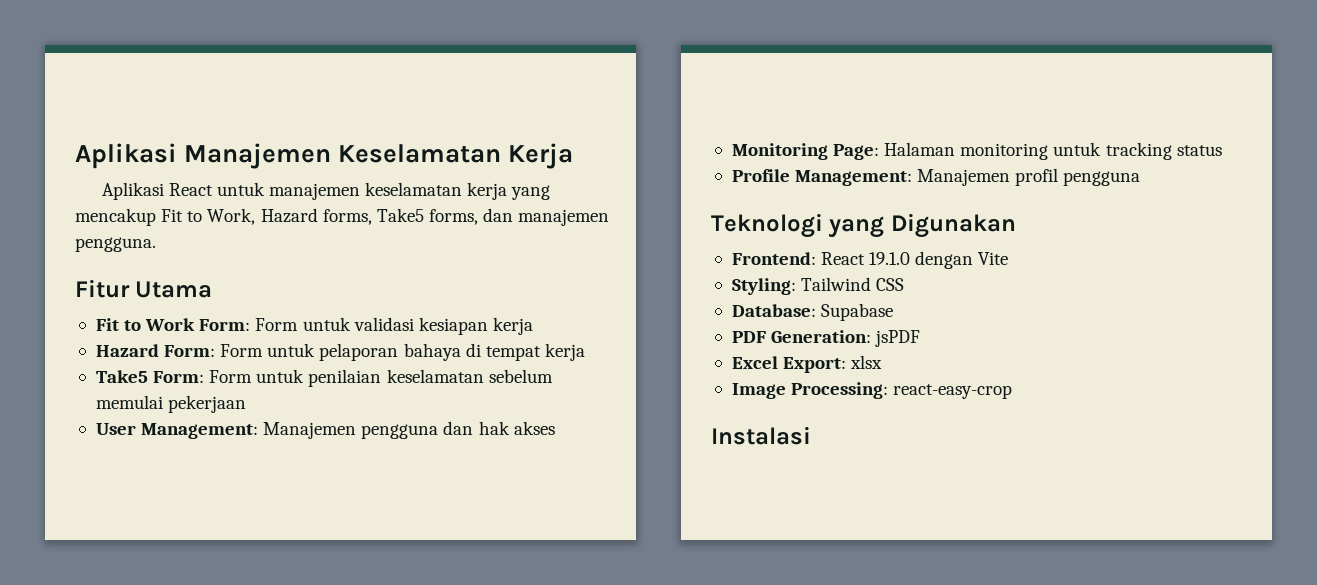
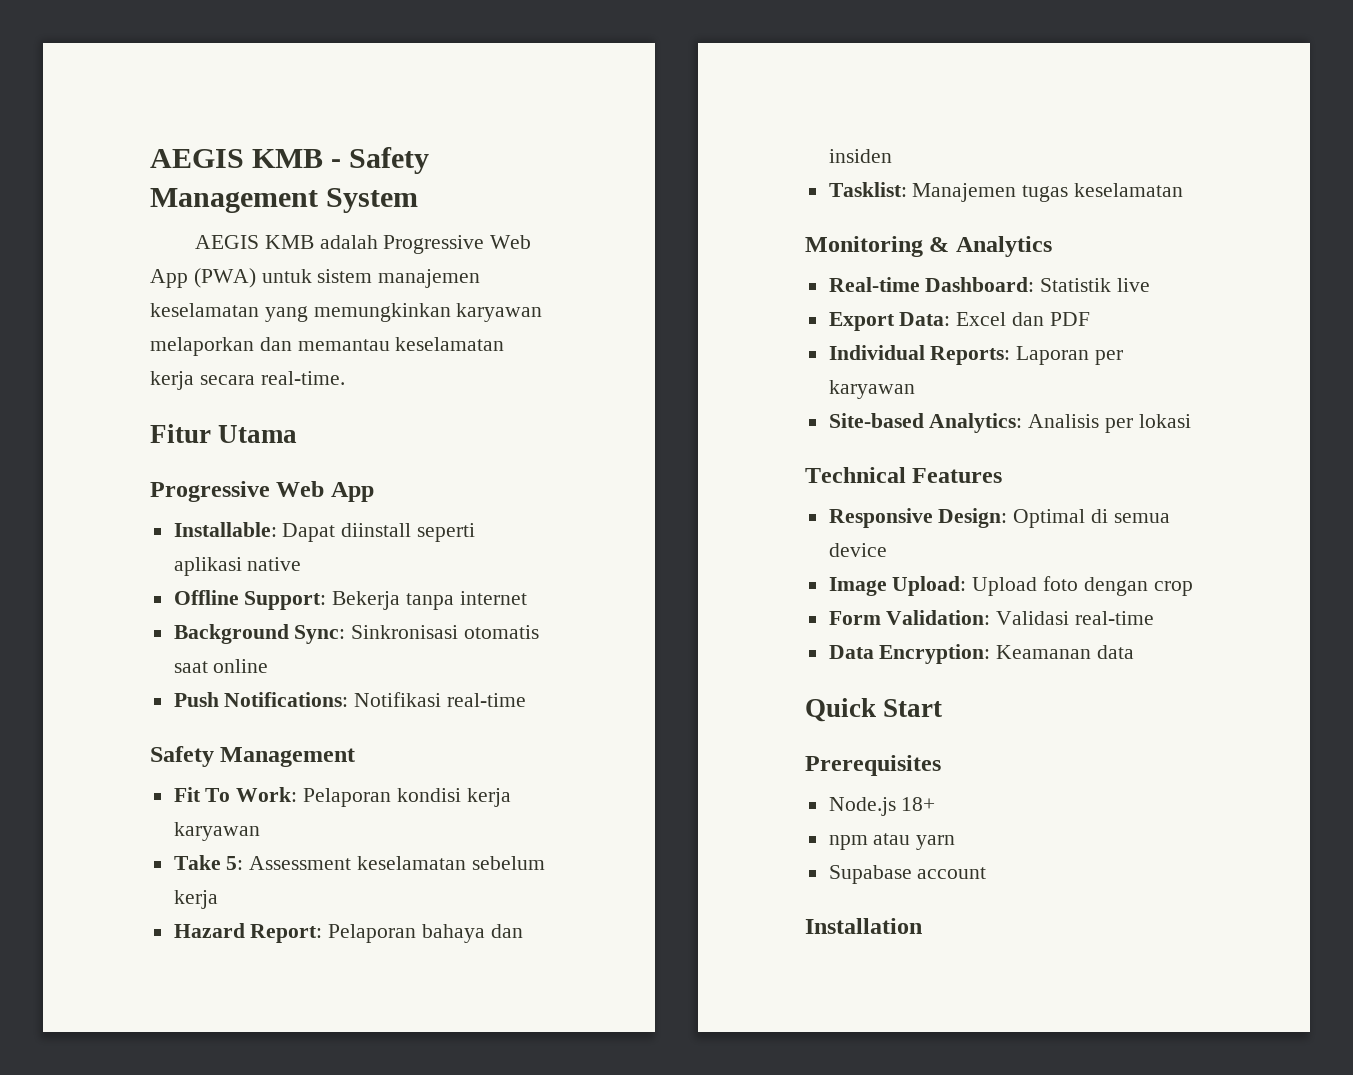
[75,143,574,169] [101,182,551,200] [75,208,610,226] [75,237,156,252] [75,279,213,298] [95,317,533,335] [95,343,585,361] [95,369,553,387] [95,395,247,413] [95,421,555,439] [731,142,1222,160] [731,168,1141,186] [711,213,1016,238] [731,251,1009,269] [731,277,905,295] [731,303,894,321] [731,330,921,347] [731,355,883,373] [731,382,1013,399] [711,426,811,445] Aplikasi Manajemen Keselamatan Kerja // Aplikasi React untuk manajemen keselamatan kerja yang mencakup Fit to Work, Hazard forms, Take5 forms, dan manajemen pengguna. // Fitur Utama // Fit to Work Form: Form untuk validasi kesiapan kerja // Hazard Form: Form untuk pelaporan bahaya di tempat kerja // Take5 Form: Form untuk penilaian keselamatan sebelum memulai pekerjaan // User Management: Manajemen pengguna dan hak akses // Monitoring Page: Halaman monitoring untuk tracking status // Profile Management: Manajemen profil pengguna // Teknologi yang Digunakan // Frontend: React 19.1.0 dengan Vite // Styling: Tailwind CSS // Database: Supabase // PDF Generation: jsPDF // Excel Export: xlsx // Image Processing: react-easy-crop // Instalasi -> [150,147,430,174] [150,188,419,213] [194,235,532,254] [150,268,481,288] [150,303,543,322] [150,337,505,356] [150,371,345,390] [150,424,298,443] [150,481,374,502] [173,522,476,542] [173,557,302,576] [173,590,527,610] [173,624,540,644] [173,659,269,673] [173,692,527,707] [150,746,356,767] [173,787,511,807] [173,822,260,841] [173,855,545,870] [173,890,218,909] [173,923,523,943] [828,149,892,163] [828,182,1184,202] [805,236,1052,257] [828,277,1151,292] [828,312,1090,331] [828,345,1124,365] [828,380,915,399] [828,413,1191,433] [805,467,1003,483] [828,508,1170,528] [828,543,887,557] [828,576,1193,596] [828,610,1155,625] [828,644,1135,664] [805,698,943,722] [805,755,941,776] [828,797,936,816] [828,833,956,850] [828,865,987,884] [805,918,922,934] AEGIS KMB - Safety Management System // AEGIS KMB adalah Progressive Web App (PWA) untuk sistem manajemen keselamatan yang memungkinkan karyawan melaporkan dan memantau keselamatan kerja secara real-time. // Fitur Utama // Progressive Web App // Installable: Dapat diinstall seperti aplikasi native // Offline Support: Bekerja tanpa internet // Background Sync: Sinkronisasi otomatis saat online // Push Notifications: Notifikasi real-time // Safety Management // Fit To Work: Pelaporan kondisi kerja karyawan // Take 5: Assessment keselamatan sebelum kerja // Hazard Report: Pelaporan bahaya dan insiden // Tasklist: Manajemen tugas keselamatan // Monitoring & Analytics // Real-time Dashboard: Statistik live // Export Data: Excel dan PDF // Individual Reports: Laporan per karyawan // Site-based Analytics: Analisis per lokasi // Technical Features // Responsive Design: Optimal di semua device // Image Upload: Upload foto dengan crop // Form Validation: Validasi real-time // Data Encryption: Keamanan data // Quick Start // Prerequisites // Node.js 18+ // npm atau yarn // Supabase account // Installation

